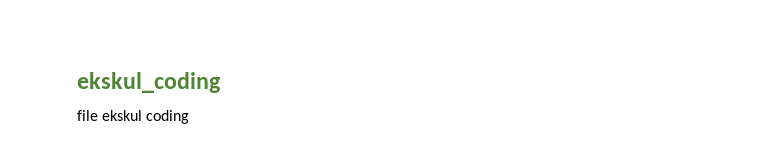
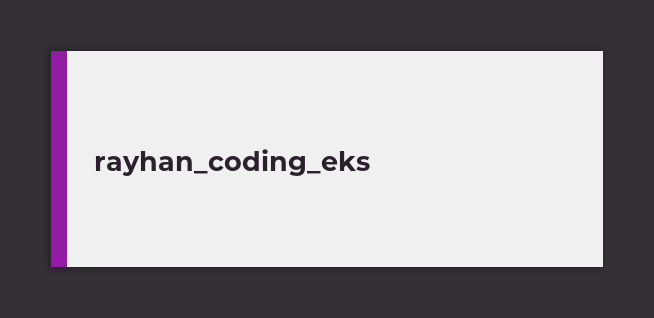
[77,72,221,93] [77,110,190,124] ekskul_coding // file ekskul coding -> [94,149,370,176] rayhan_coding_eks

